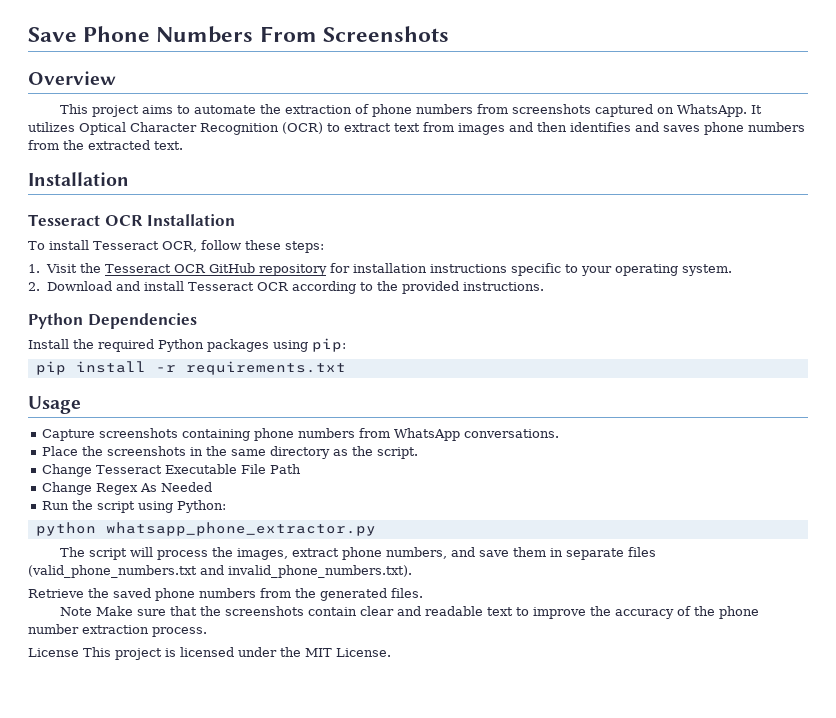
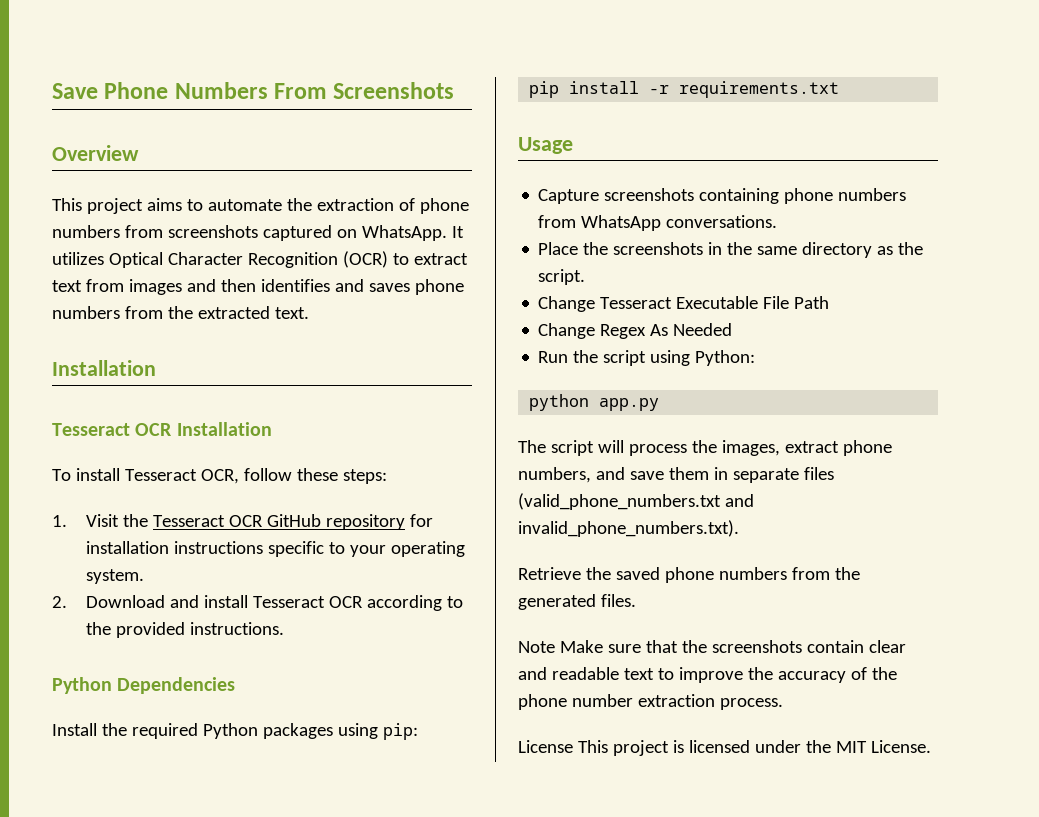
[105,522,376,536] whatsapp_phone_extractor.py -> [599,398,660,411] app.py

